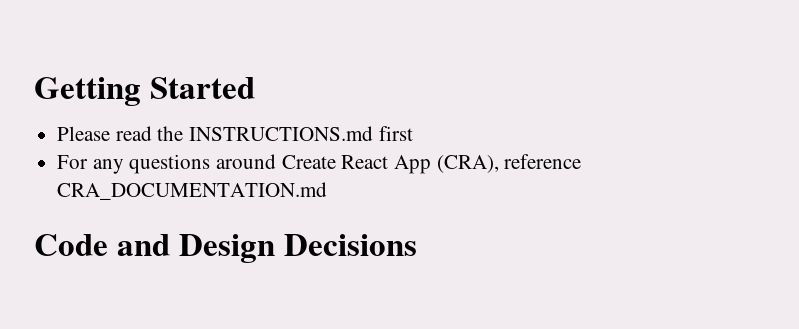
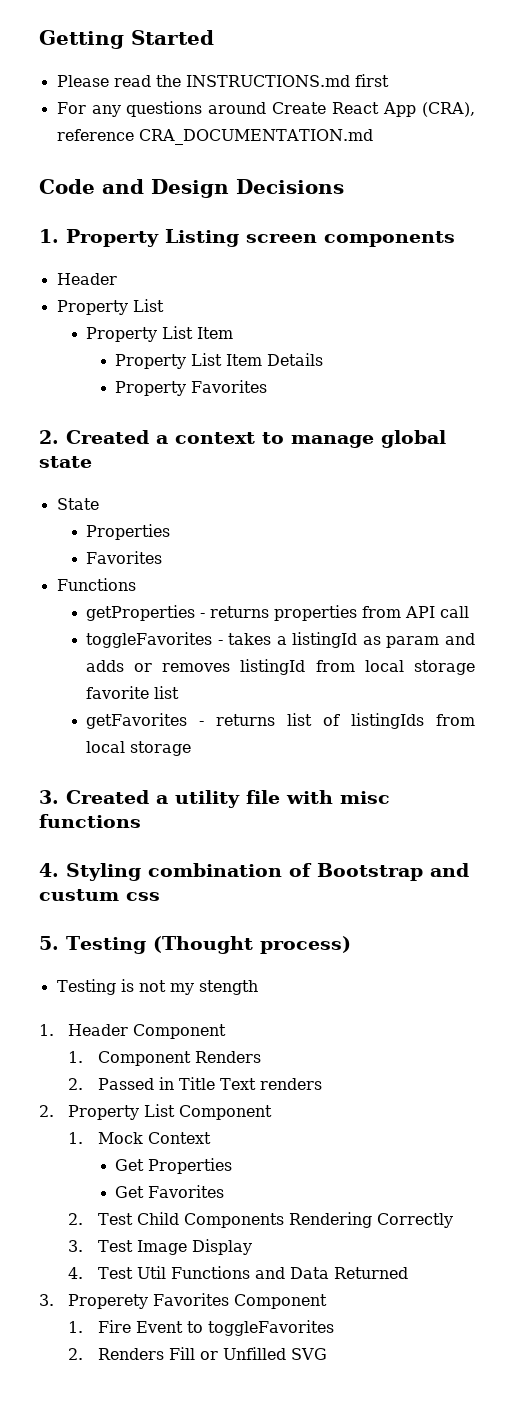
(417, 245) none -> [39,229,455,247] [56,273,117,285] [56,299,164,315] [85,326,233,342] [115,353,324,369] [115,380,268,396] [39,430,446,448] [39,456,92,468] [56,498,99,510] [85,524,170,540] [85,551,162,564] [56,578,136,591] [85,605,469,621] [85,632,476,648] [85,659,475,675] [85,686,179,699] [85,713,475,729] [85,741,191,756] [39,790,390,808] [39,814,141,828] [39,863,469,881] [39,889,160,901] [39,936,351,954] [56,979,258,995] [39,1024,227,1039] [68,1051,261,1066] [68,1077,322,1090] [39,1104,273,1120] [68,1132,211,1144] [115,1158,233,1174] [115,1185,225,1198] [68,1212,453,1228] [68,1239,252,1255] [68,1266,408,1279] [39,1293,328,1309] [68,1320,334,1336] [68,1347,327,1360] // 1. Property Listing screen components // Header // Property List // Property List Item // Property List Item Details // Property Favorites // 2. Created a context to manage global state // State // Properties // Favorites // Functions // getProperties - returns properties from API call // toggleFavorites - takes a listingId as param and adds or removes listingId from local storage favorite list // getFavorites - returns list of listingIds from local storage // 3. Created a utility file with misc functions // 4. Styling combination of Bootstrap and custum css // 5. Testing (Thought process) // Testing is not my stength // 1. Header Component // 1. Component Renders // 2. Passed in Title Text renders // 2. Property List Component // 1. Mock Context // Get Properties // Get Favorites // 2. Test Child Components Rendering Correctly // 3. Test Image Display // 4. Test Util Functions and Data Returned // 3. Properety Favorites Component // 1. Fire Event to toggleFavorites // 2. Renders Fill or Unfilled SVG

